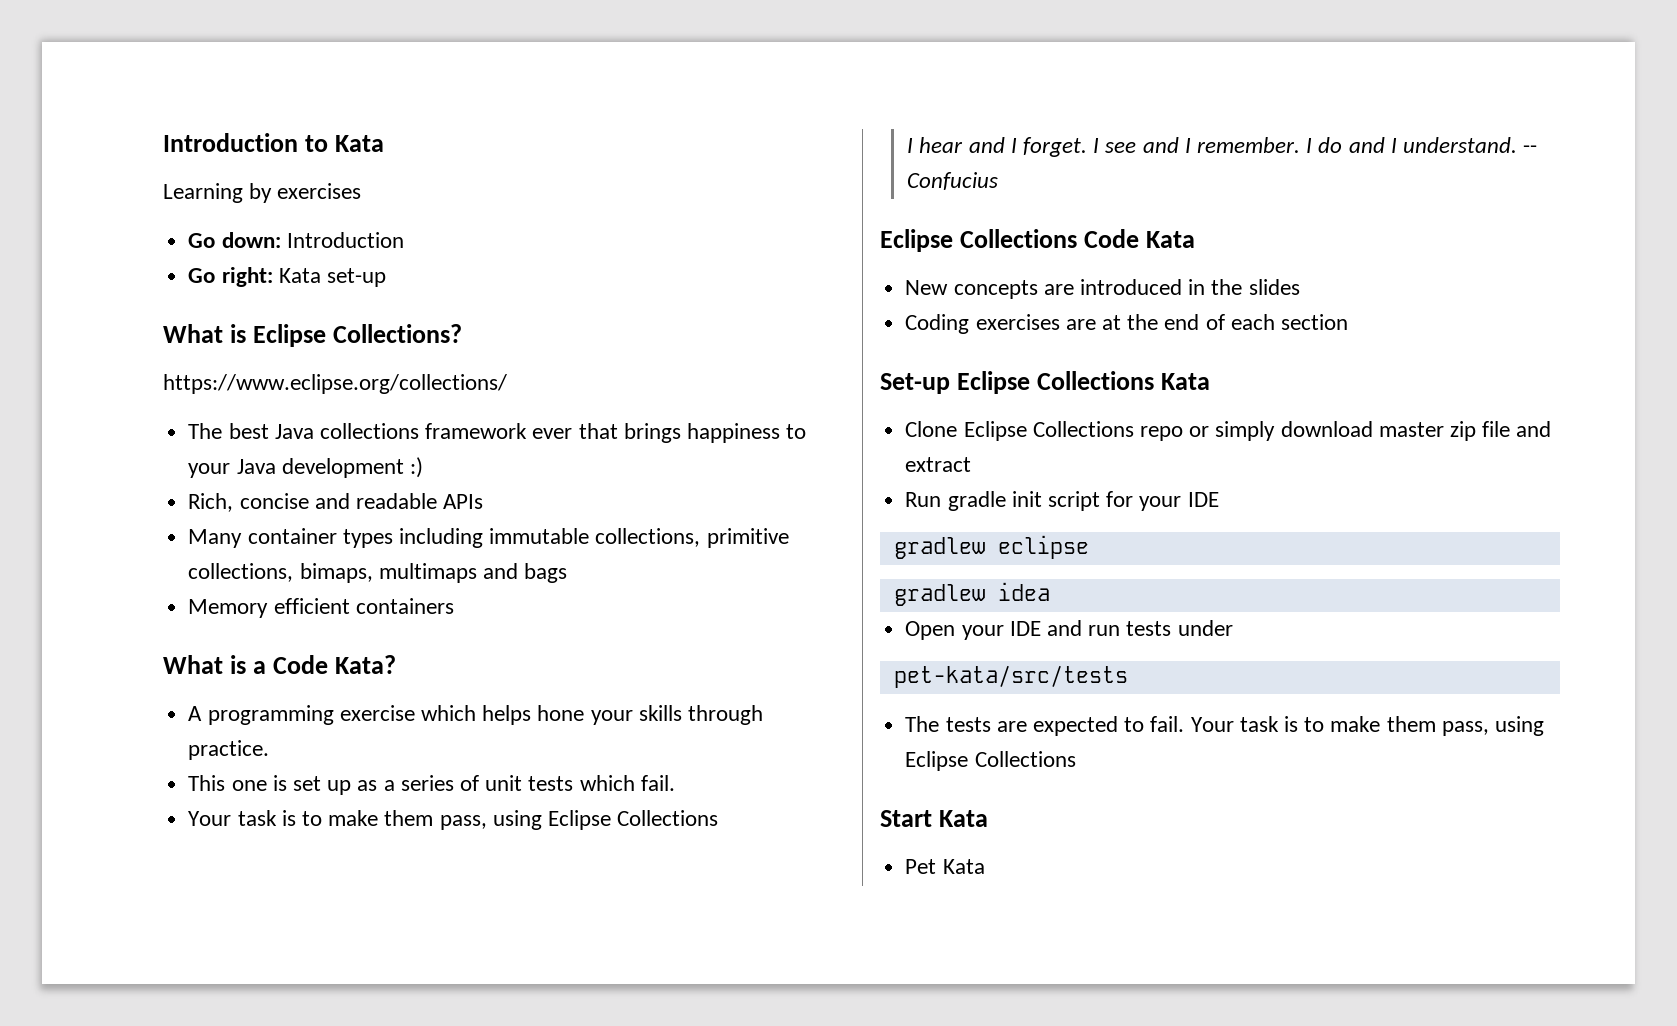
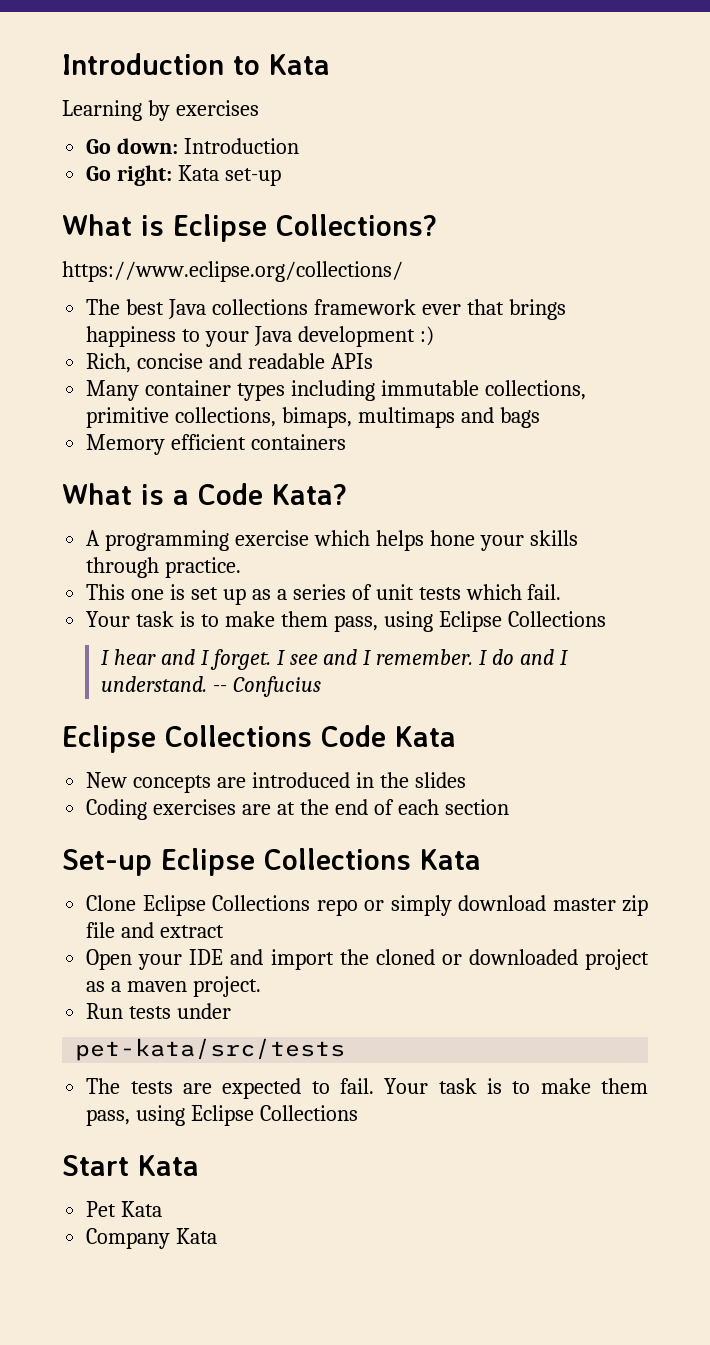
[905,491,1219,511] [893,535,1089,559] [893,582,1050,606] [905,620,1121,640] Run gradle init script for your IDE // gradlew eclipse // gradlew idea // Open your IDE and run -> [86,949,649,970] [86,976,262,997] [86,1003,124,1019] Open your IDE and import the cloned or downloaded project as a maven project. // Run
(985, 866) none -> [86,1228,218,1249] // Company Kata

